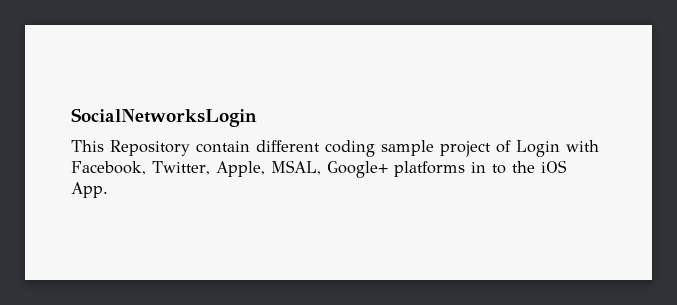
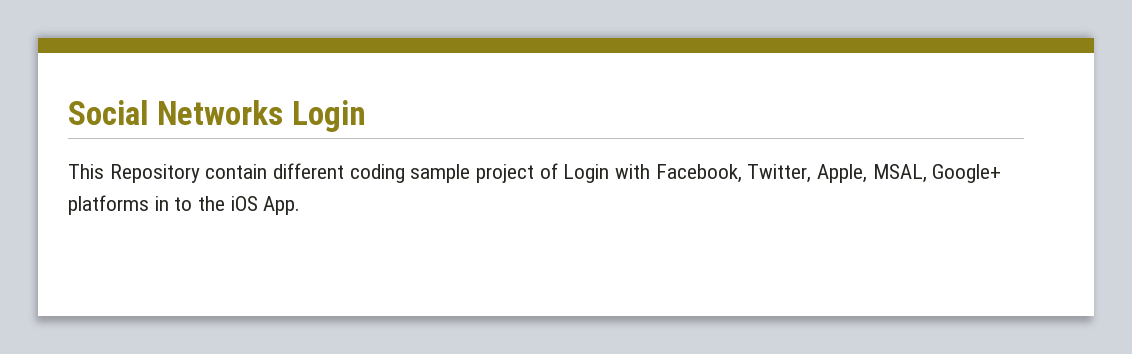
[71,108,257,127] SocialNetworksLogin -> [68,100,366,132] Social Networks Login

